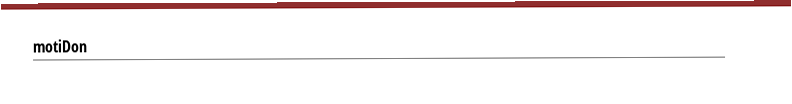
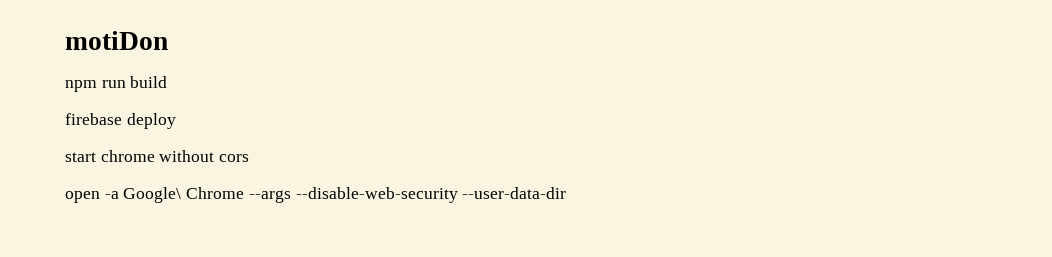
(87, 46) none -> [65,76,168,92] [65,113,176,129] [65,150,250,162] [65,187,567,203] // npm run build // firebase deploy // start chrome without cors // open -a Google\ Chrome --args --disable-web-security --user-data-dir

